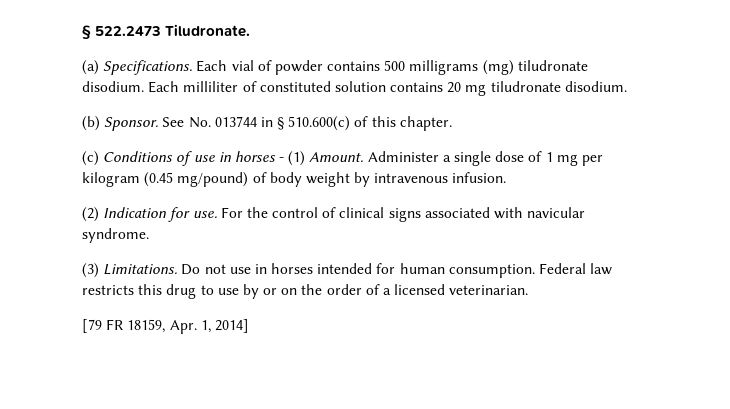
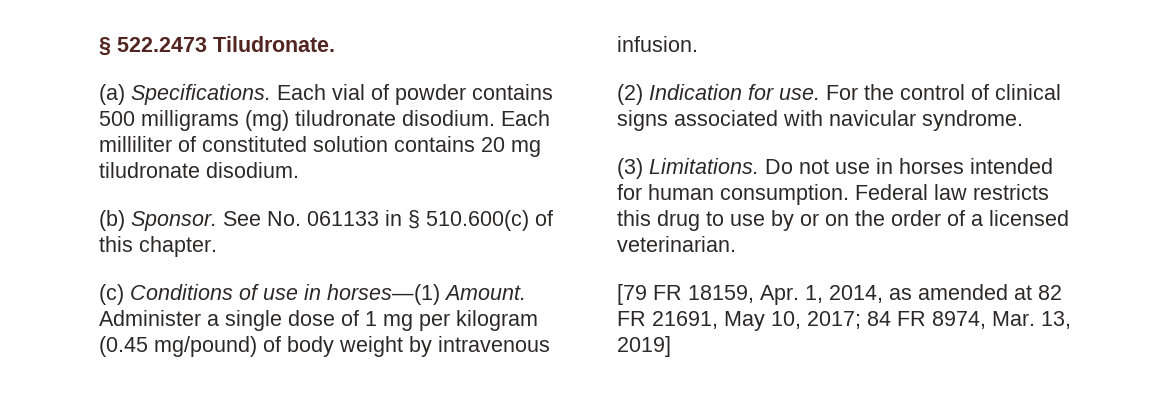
[214,116,257,127] 013744 -> [307,211,379,226] 061133
[234,151,306,166] horses - (1) -> [327,284,440,305] horses—(1)
[214,319,249,333] 2014] -> [829,284,1062,303] [617,311,1071,331] [617,336,671,357] 2014, as amended at 82 FR 21691, May 10, 2017; 84 FR 8974, Mar. 13, 2019]

